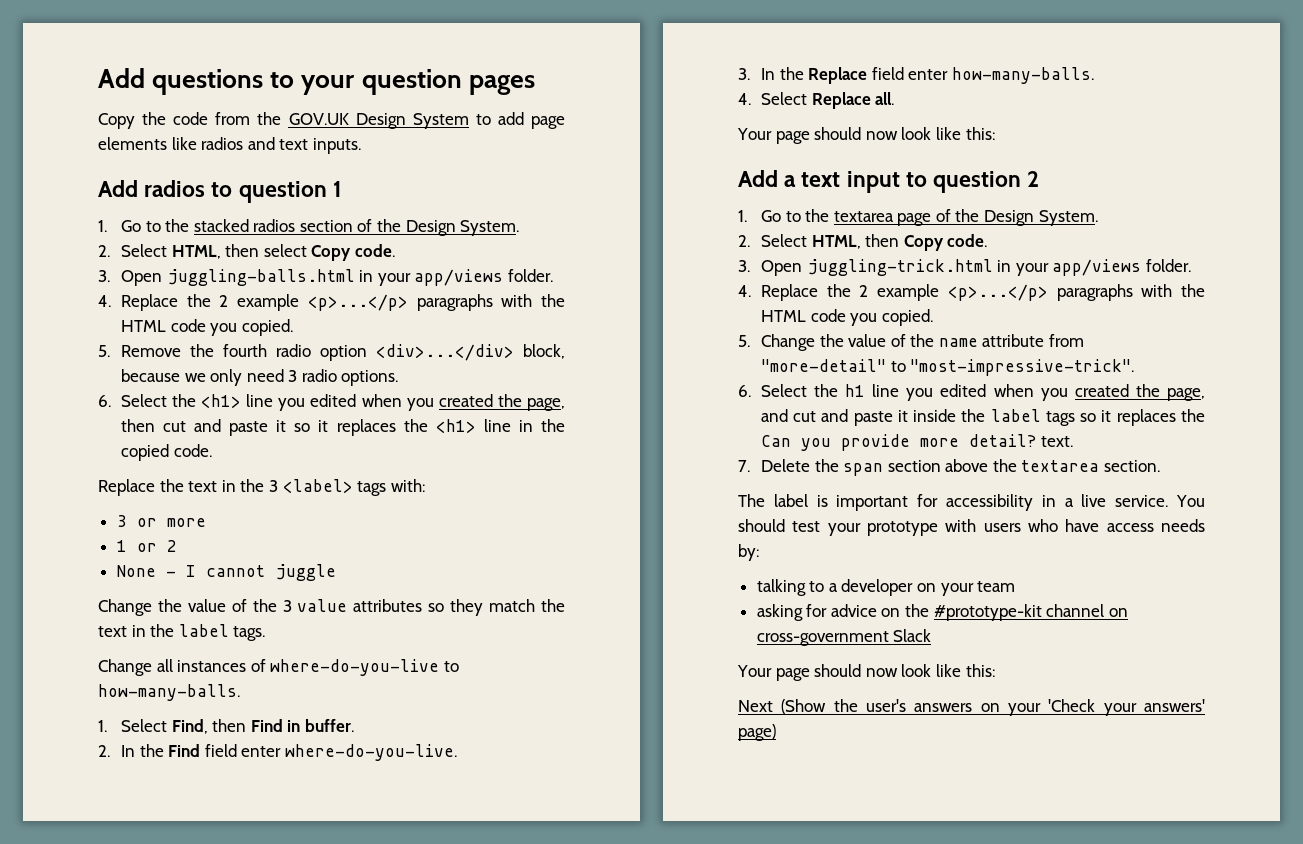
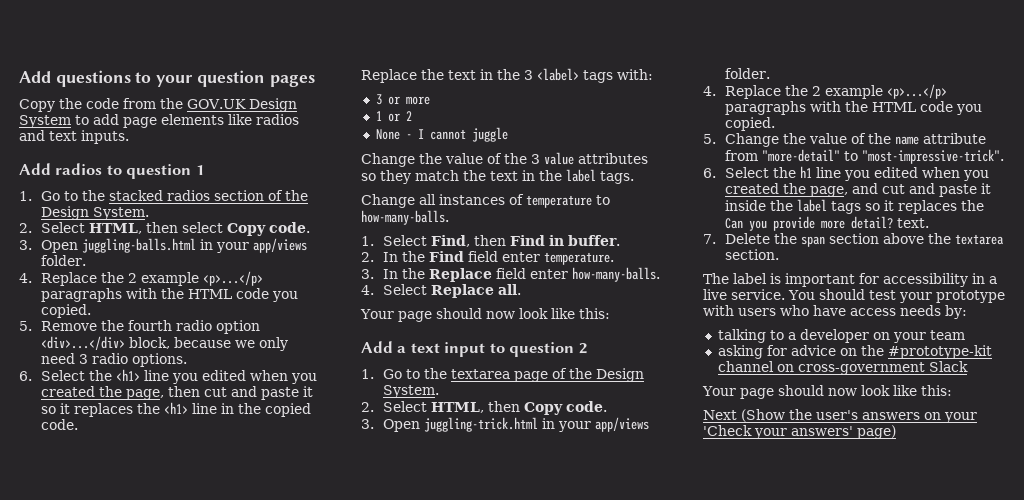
[270,659,440,676] where-do-you-live -> [526,195,592,208] temperature
[284,744,457,761] where-do-you-live. -> [543,252,614,265] temperature.

